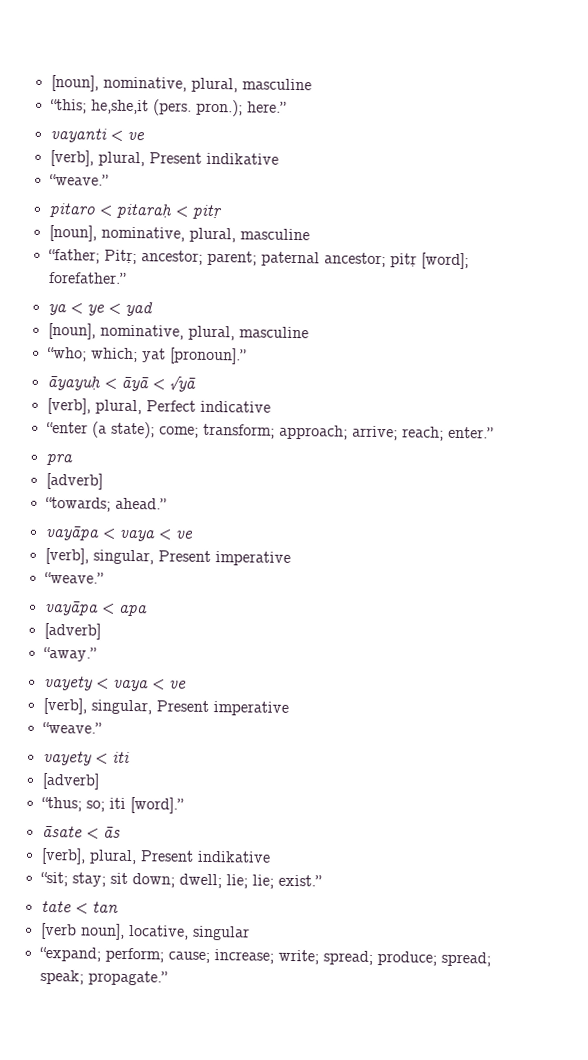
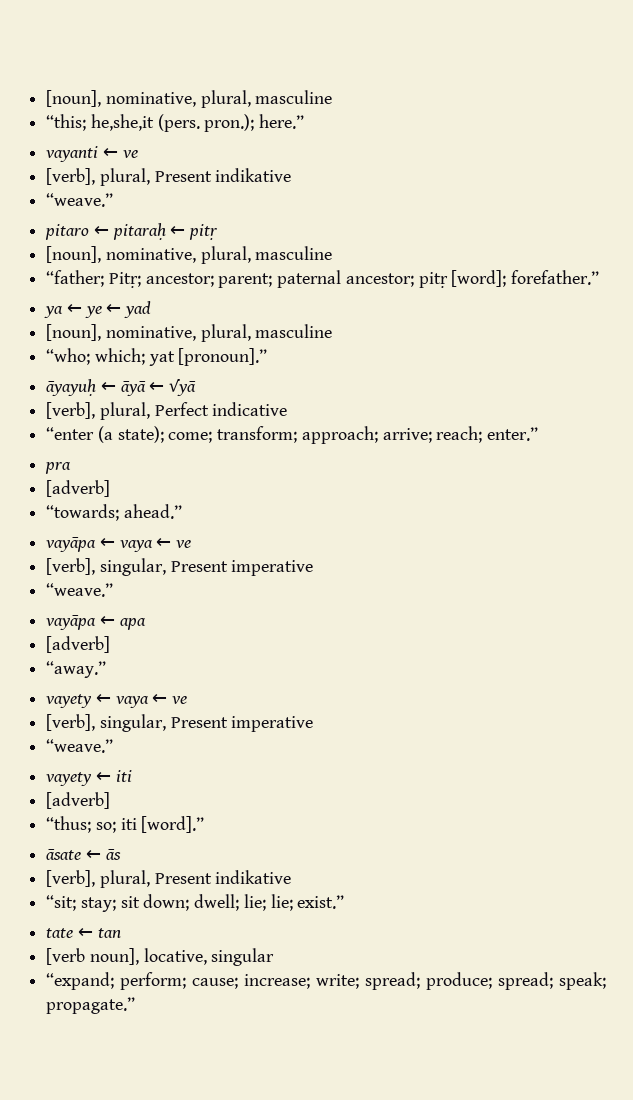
[109,130,123,141] < -> [102,148,118,158] ←
[98,203,188,219] < pitaraḥ < -> [93,223,186,240] ← pitaraḥ ←
[69,303,121,316] < ye < -> [66,304,122,318] ← ye ←
[103,376,165,392] < āyā < -> [100,381,165,396] ← āyā ←
[101,528,171,542] < vaya < -> [99,538,172,552] ← vaya ←
[100,603,115,614] < -> [99,616,115,626] ←
[95,678,165,692] < vaya < -> [95,694,168,708] ← vaya ←
[94,753,108,764] < -> [95,772,111,782] ←
[85,828,99,839] < -> [85,850,101,860] ←
[74,903,88,914] < -> [77,928,93,938] ←

